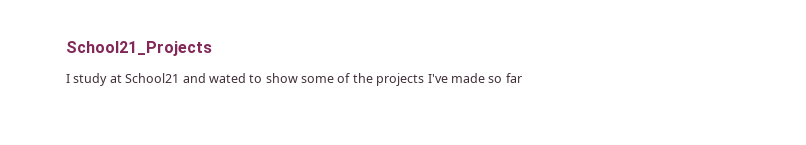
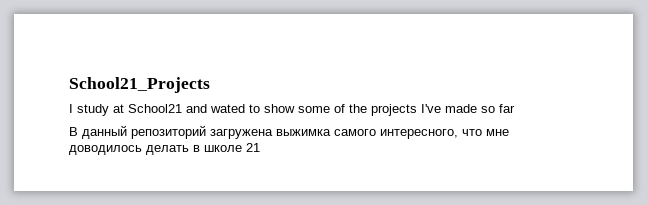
(522, 78) none -> [69,125,509,139] [69,143,260,155] // В данный репозиторий загружена выжимка самого интересного, что мне доводилось делать в школе 21

